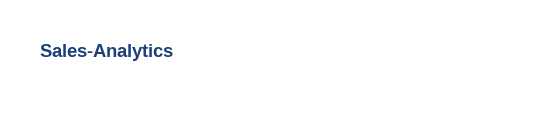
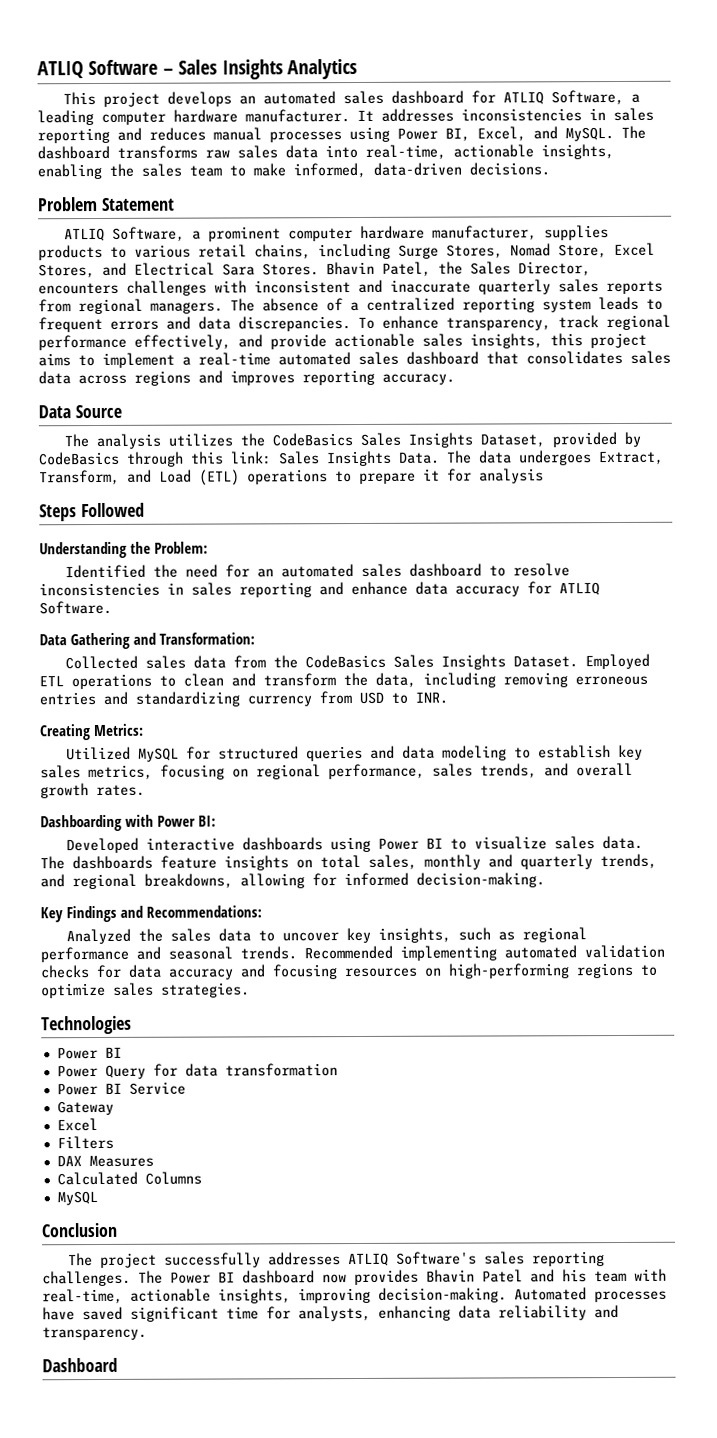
[40,44,173,61] Sales-Analytics -> [37,59,357,80] [62,89,640,107] [37,107,654,126] [37,125,646,144] [37,144,614,160] [37,162,550,180] [37,197,175,212] [63,225,609,242] [38,242,655,261] [38,261,591,279] [38,279,663,296] [38,296,663,315] [38,314,671,333] [38,332,647,351] [38,350,671,368] [38,369,455,386] [38,404,122,419] [63,431,641,450] [38,450,664,467] [39,468,544,486] [39,502,145,522] [39,541,208,559] [64,563,570,579] [39,581,600,598] [39,600,112,615] [39,632,255,650] [64,653,650,670] [39,672,648,690] [39,691,448,707] [40,723,144,741] [65,744,643,762] [40,762,633,781] [40,783,145,799] [40,814,216,832] [65,835,643,854] [40,853,657,871] [40,872,545,890] [40,905,262,923] [65,927,587,945] [40,944,665,963] [40,962,657,980] [41,982,250,999] [41,1015,132,1035] [56,1046,122,1060] [56,1063,338,1079] [56,1081,186,1096] [56,1100,114,1116] [56,1118,98,1132] [56,1135,114,1150] [56,1154,154,1168] [56,1171,202,1186] [56,1191,98,1206] [41,1222,117,1238] [67,1251,605,1269] [42,1268,667,1287] [42,1287,667,1305] [42,1305,619,1322] [42,1326,147,1341] [42,1357,118,1373] ATLIQ Software – Sales Insights Analytics // This project develops an automated sales dashboard for ATLIQ Software, a leading computer hardware manufacturer. It addresses inconsistencies in sales reporting and reduces manual processes using Power BI, Excel, and MySQL. The dashboard transforms raw sales data into real-time, actionable insights, enabling the sales team to make informed, data-driven decisions. // Problem Statement // ATLIQ Software, a prominent computer hardware manufacturer, supplies products to various retail chains, including Surge Stores, Nomad Store, Excel Stores, and Electrical Sara Stores. Bhavin Patel, the Sales Director, encounters challenges with inconsistent and inaccurate quarterly sales reports from regional managers. The absence of a centralized reporting system leads to frequent errors and data discrepancies. To enhance transparency, track regional performance effectively, and provide actionable sales insights, this project aims to implement a real-time automated sales dashboard that consolidates sales data across regions and improves reporting accuracy. // Data Source // The analysis utilizes the CodeBasics Sales Insights Dataset, provided by CodeBasics through this link: Sales Insights Data. The data undergoes Extract, Transform, and Load (ETL) operations to prepare it for analysis // Steps Followed // Understanding the Problem: // Identified the need for an automated sales dashboard to resolve inconsistencies in sales reporting and enhance data accuracy for ATLIQ Software. // Data Gathering and Transformation: // Collected sales data from the CodeBasics Sales Insights Dataset. Employed ETL operations to clean and transform the data, including removing erroneous entries and standardizing currency from USD to INR. // Creating Metrics: // Utilized MySQL for structured queries and data modeling to establish key sales metrics, focusing on regional performance, sales trends, and overall growth rates. // Dashboarding with Power BI: // Developed interactive dashboards using Power BI to visualize sales data. The dashboards feature insights on total sales, monthly and quarterly trends, and regional breakdowns, allowing for informed decision-making. // Key Findings and Recommendations: // Analyzed the sales data to uncover key insights, such as regional performance and seasonal trends. Recommended implementing automated validation checks for data accuracy and focusing resources on high-performing regions to optimize sales strategies. // Technologies // Power BI // Power Query for data transformation // Power BI Service // Gateway // Excel // Filters // DAX Measures // Calculated Columns // MySQL // Conclusion // The project successfully addresses ATLIQ Software's sales reporting challenges. The Power BI dashboard now provides Bhavin Patel and his team with real-time, actionable insights, improving decision-making. Automated processes have saved significant time for analysts, enhancing data reliability and transparency. // Dashboard

